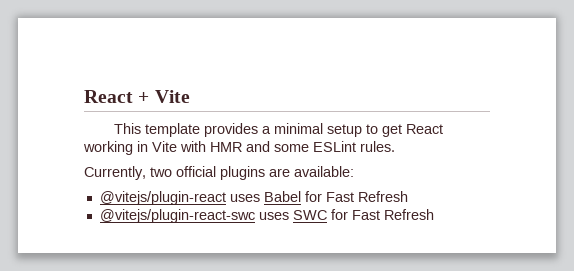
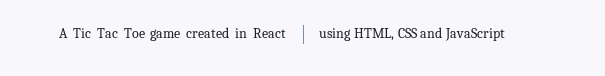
[84,90,190,103] [113,123,443,137] [83,141,395,155] [84,166,354,180] [99,191,408,205] [99,209,434,223] React + Vite // This template provides a minimal setup to get React working in Vite with HMR and some ESLint rules. // Currently, two official plugins are available: // @vitejs/plugin-react uses Babel for Fast Refresh // @vitejs/plugin-react-swc uses SWC for Fast Refresh -> [59,27,506,41] A Tic Tac Toe game created in React using HTML, CSS and JavaScript

